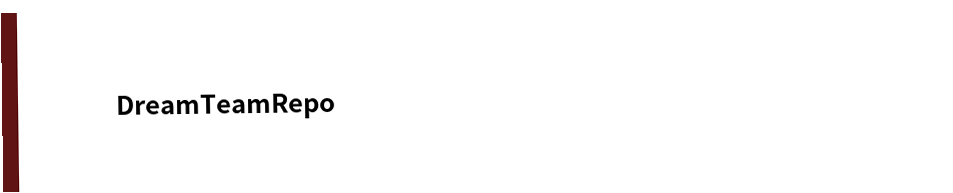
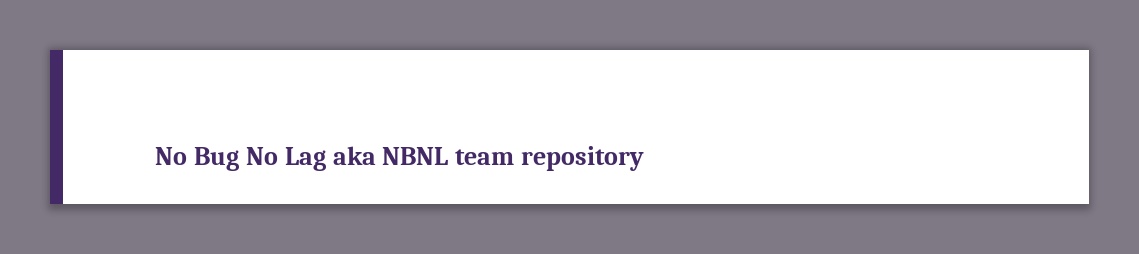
[115,92,336,121] DreamTeamRepo -> [155,146,645,171] No Bug No Lag aka NBNL team repository

